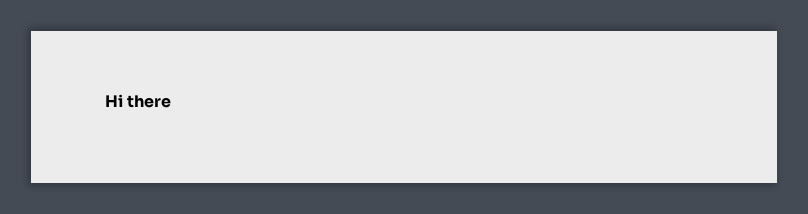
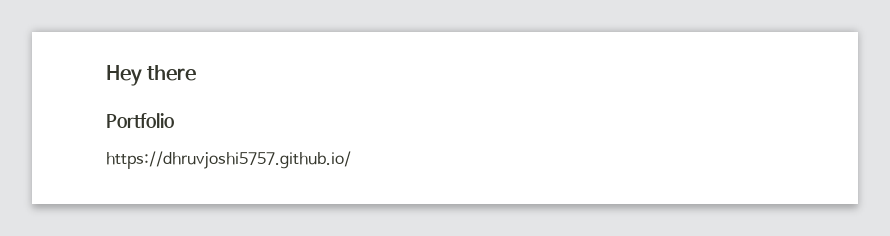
[105,94,123,107] Hi -> [106,65,142,86] Hey
(172, 101) none -> [106,113,174,128] [106,151,351,169] // Portfolio // https://dhruvjoshi5757.github.io/

